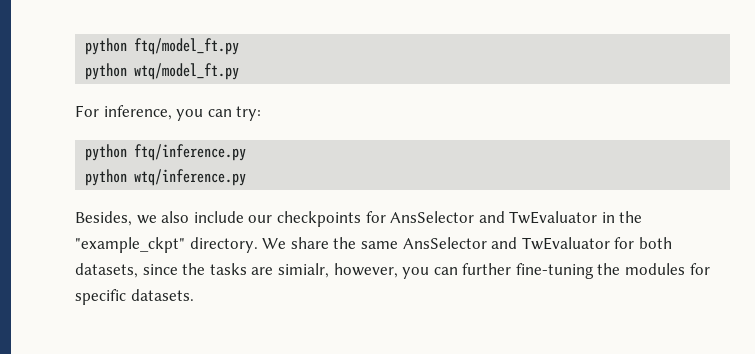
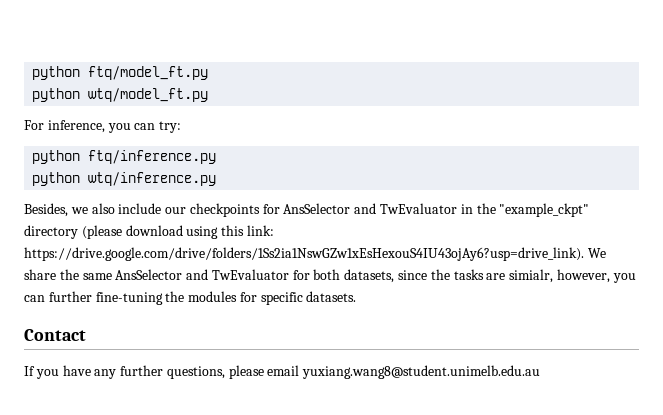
[189,237,258,253] directory. -> [24,225,274,239] [24,247,584,261] directory (please download using this link: https://drive.google.com/drive/folders/1Ss2ia1NswGZw1xEsHexouS4IU43ojAy6?usp=drive_link).
(194, 295) none -> [24,329,86,341] [24,365,541,379] // Contact // If you have any further questions, please email yuxiang.wang8@student.unimelb.edu.au

